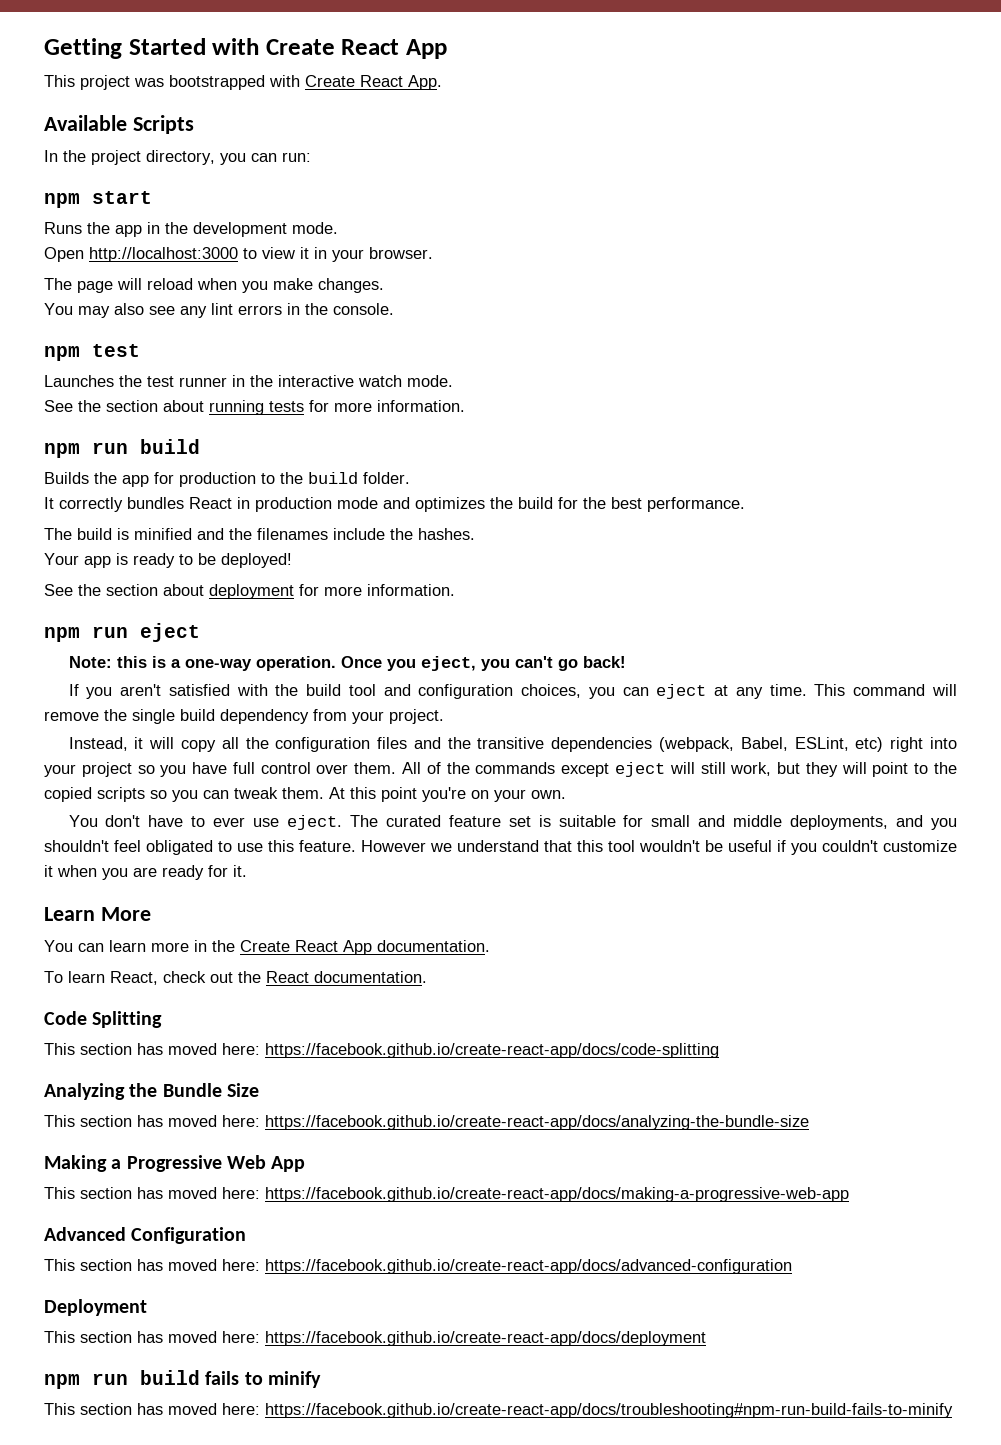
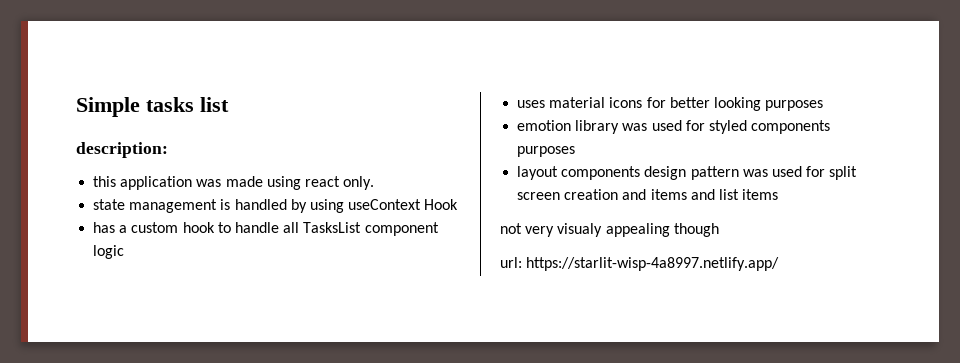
[44,38,448,59] [44,75,442,90] [44,115,194,134] [44,150,311,165] [44,191,152,208] [44,222,338,237] [44,247,433,262] [44,278,384,293] [44,303,394,318] [44,344,140,361] [44,375,453,387] [44,400,465,415] [44,439,200,458] [44,472,410,487] [44,497,745,512] [44,528,475,540] [44,553,292,568] [44,584,455,599] [44,623,200,642] [68,656,626,671] [68,684,958,699] [44,709,444,724] [68,737,957,752] [44,762,957,777] [44,787,566,802] [68,815,957,830] [44,840,957,855] [44,865,247,880] [44,907,151,921] [44,940,490,955] [44,971,427,985] [44,1011,163,1028] [44,1043,719,1058] [44,1083,259,1100] [44,1115,809,1130] [44,1155,306,1172] [44,1187,849,1202] [44,1227,247,1244] [44,1259,792,1274] [44,1299,147,1316] [44,1331,706,1346] [44,1370,321,1389] [44,1403,953,1418] Getting Started with Create React App // This project was bootstrapped with Create React App. // Available Scripts // In the project directory, you can run: // npm start // Runs the app in the development mode. // Open http://localhost:3000 to view it in your browser. // The page will reload when you make changes. // You may also see any lint errors in the console. // npm test // Launches the test runner in the interactive watch mode. // See the section about running tests for more information. // npm run build // Builds the app for production to the build folder. // It correctly bundles React in production mode and optimizes the build for the best performance. // The build is minified and the filenames include the hashes. // Your app is ready to be deployed! // See the section about deployment for more information. // npm run eject // Note: this is a one-way operation. Once you eject, you can't go back! // If you aren't satisfied with the build tool and configuration choices, you can eject at any time. This command will remove the single build dependency from your project. // Instead, it will copy all the configuration files and the transitive dependencies (webpack, Babel, ESLint, etc) right into your project so you have full control over them. All of the commands except eject will still work, but they will point to the copied scripts so you can tweak them. At this point you're on your own. // You don't have to ever use eject. The curated feature set is suitable for small and middle deployments, and you shouldn't feel obligated to use this feature. However we understand that this tool wouldn't be useful if you couldn't customize it when you are ready for it. // Learn More // You can learn more in the Create React App documentation. // To learn React, check out the React documentation. // Code Splitting // This section has moved here: https://facebook.github.io/create-react-app/docs/code-splitting // Analyzing the Bundle Size // This section has moved here: https://facebook.github.io/create-react-app/docs/analyzing-the-bundle-size // Making a Progressive Web App // This section has moved here: https://facebook.github.io/create-react-app/docs/making-a-progressive-web-app // Advanced Configuration // This section has moved here: https://facebook.github.io/create-react-app/docs/advanced-configuration // Deployment // This section has moved here: https://facebook.github.io/create-react-app/docs/deployment // npm run build fails to minify // This section has moved here: https://facebook.github.io/create-react-app/docs/troubleshooting#npm-run-build-fails-to-minify -> [76,97,229,117] [76,142,168,158] [93,176,375,190] [93,199,459,213] [93,222,439,236] [93,245,125,259] [517,97,824,111] [517,120,831,134] [517,146,576,157] [517,166,858,180] [517,189,779,200] [500,223,719,237] [500,257,780,271] Simple tasks list // description: // this application was made using react only. // state management is handled by using useContext Hook // has a custom hook to handle all TasksList component logic // uses material icons for better looking purposes // emotion library was used for styled components purposes // layout components design pattern was used for split screen creation and items and list items // not very visualy appealing though // url: https://starlit-wisp-4a8997.netlify.app/

